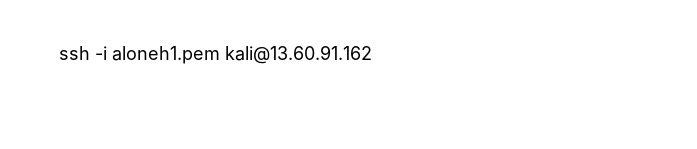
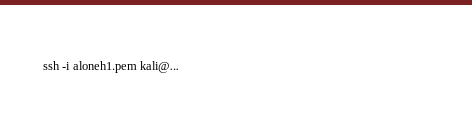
[225,45,372,64] kali@13.60.91.162 -> [140,61,180,73] kali@...

